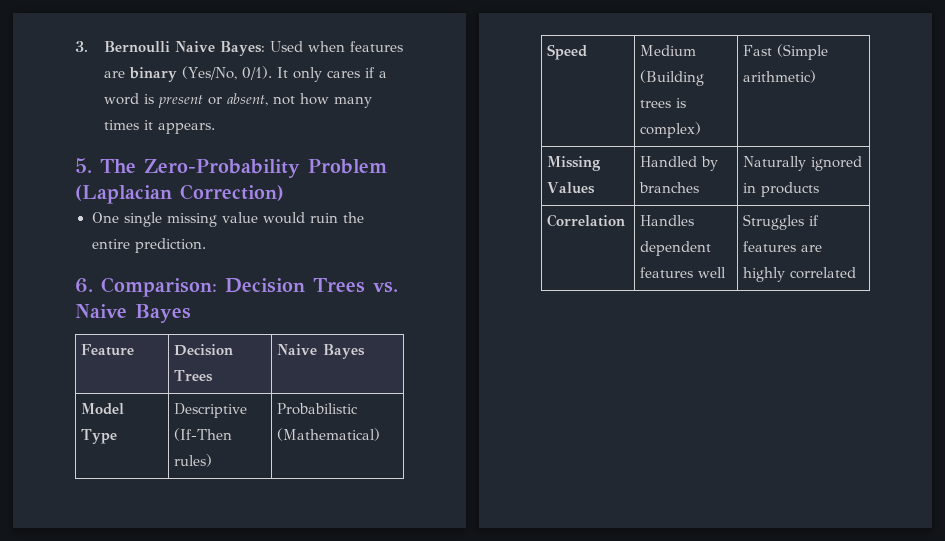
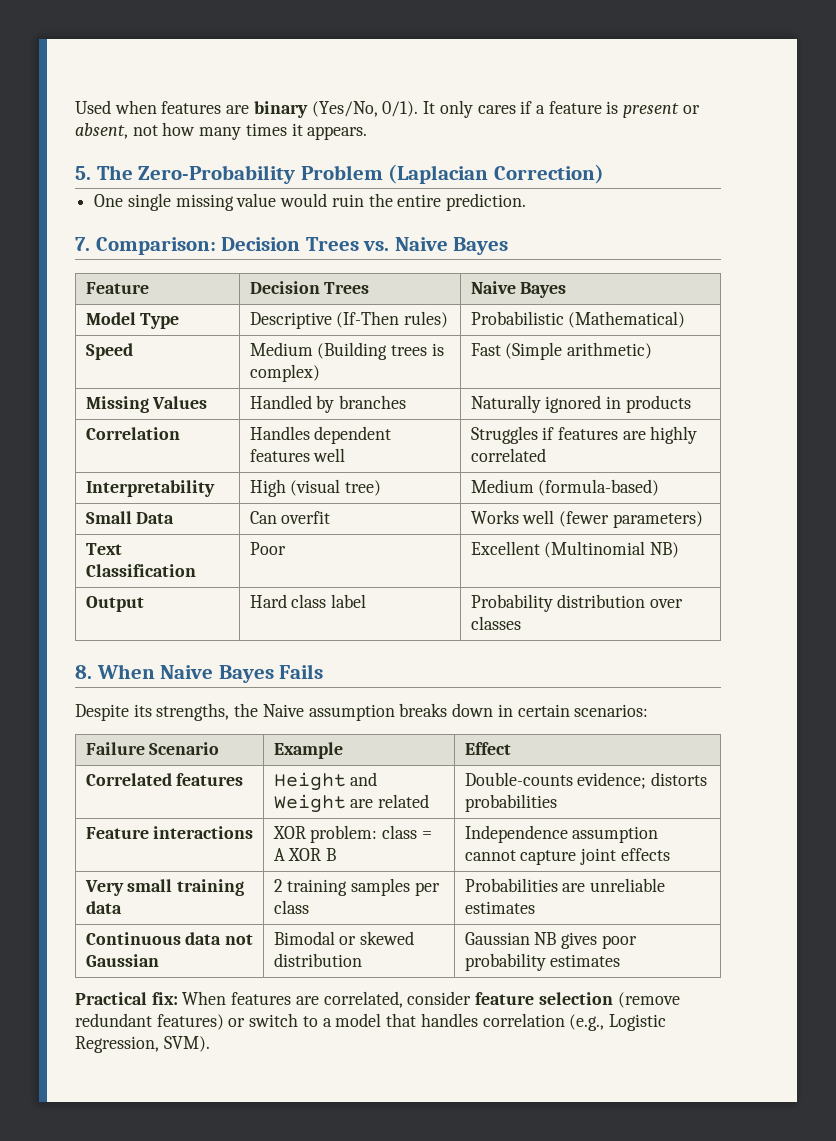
[75,41,266,56] 3. Bernoulli Naive Bayes: -> (75, 107) none
[104,93,140,105] word -> [548,101,602,114] feature
[75,278,93,293] 6. -> [75,237,90,251] 7.
(857, 273) none -> [85,480,215,497] [249,479,381,497] [470,479,660,496] [85,511,175,524] [249,511,331,524] [470,510,703,528] [85,543,122,555] [85,564,196,577] [249,542,286,555] [470,541,679,558] [85,596,144,612] [249,594,366,608] [470,594,683,612] [470,616,521,630] [75,664,324,683] [75,703,649,721] [85,742,220,755] [273,742,343,759] [464,742,511,755] [85,773,244,786] [273,772,378,791] [273,794,429,813] [464,772,707,789] [464,794,557,812] [85,826,254,839] [272,825,432,843] [273,848,336,861] [464,825,659,843] [464,848,670,865] [84,879,244,896] [85,901,122,914] [273,878,440,896] [273,900,309,914] [464,878,665,892] [464,901,535,914] [85,932,253,945] [85,954,159,967] [273,931,414,945] [273,953,362,967] [464,932,637,949] [464,953,621,971] [75,991,680,1008] [75,1013,666,1031] [75,1036,210,1053] // Interpretability | High (visual tree) | Medium (formula-based) // Small Data | Can overfit | Works well (fewer parameters) // Text Classification | Poor | Excellent (Multinomial NB) // Output | Hard class label | Probability distribution over classes // 8. When Naive Bayes Fails // Despite its strengths, the Naive assumption breaks down in certain scenarios: // Failure Scenario | Example | Effect // Correlated features | Height and Weight are related | Double-counts evidence; distorts probabilities // Feature interactions | XOR problem: class = A XOR B | Independence assumption cannot capture joint effects // Very small training data | 2 training samples per class | Probabilities are unreliable estimates // Continuous data not Gaussian | Bimodal or skewed distribution | Gaussian NB gives poor probability estimates // Practical fix: When features are correlated, consider feature selection (remove redundant features) or switch to a model that handles correlation (e.g., Logistic Regression, SVM).

